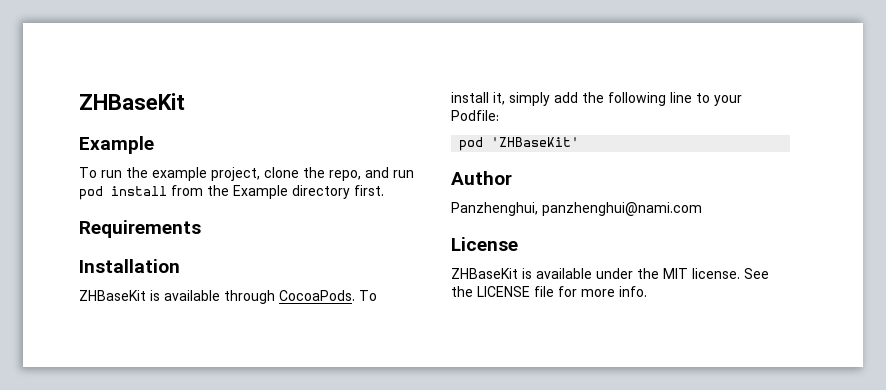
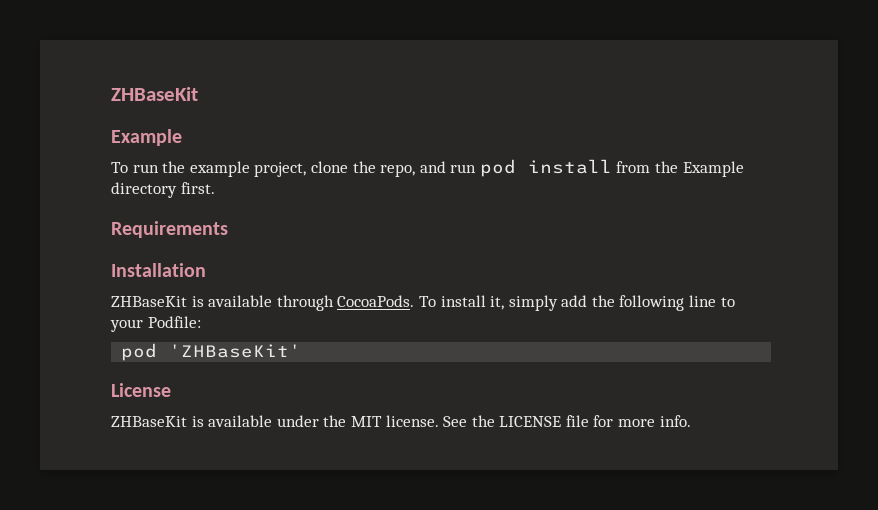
[451,171,512,185] [451,202,702,216] // Author // Panzhenghui, panzhenghui@nami.com -> (302, 351) none

